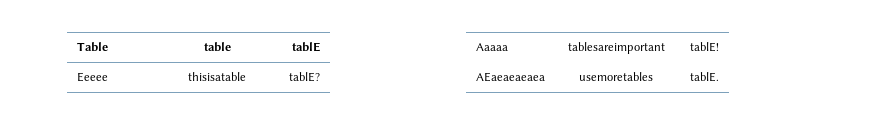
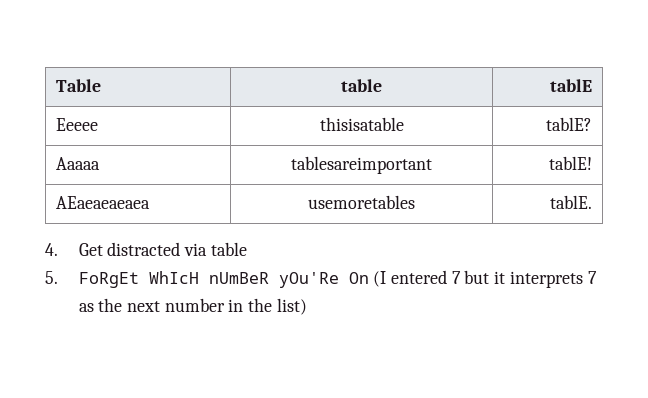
(719, 77) none -> [45,242,247,256] [45,270,597,288] [78,298,307,315] // 4. Get distracted via table // 5. FoRgEt WhIcH nUmBeR yOu'Re On (I entered 7 but it interprets 7 as the next number in the list)

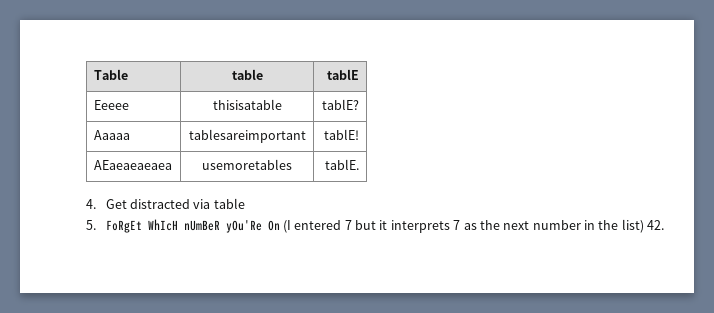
(307, 306) none -> [647,220,665,230] 42.

